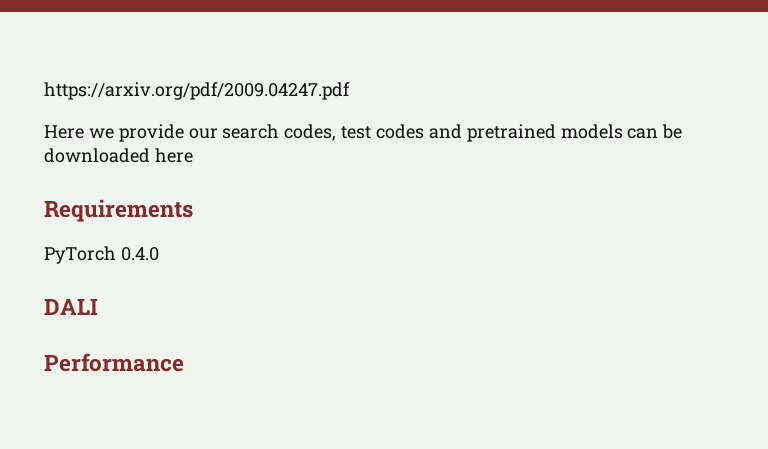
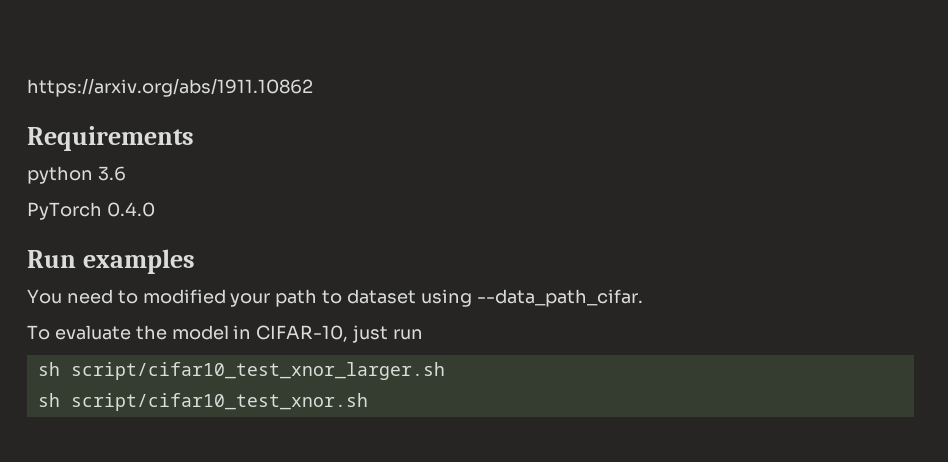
[44,82,350,100] [44,124,683,142] [44,148,193,163] https://arxiv.org/pdf/2009.04247.pdf // Here we provide our search codes, test codes and pretrained models can be downloaded here -> [27,78,313,97] https://arxiv.org/abs/1911.10862
(193, 210) none -> [27,166,126,184] // python 3.6
[44,299,98,315] [44,353,184,372] DALI // Performance -> [27,249,196,274] [27,289,643,307] [27,325,424,343] [37,362,445,380] [37,393,368,411] Run examples // You need to modified your path to dataset using --data_path_cifar. // To evaluate the model in CIFAR-10, just run // sh script/cifar10_test_xnor_larger.sh // sh script/cifar10_test_xnor.sh

